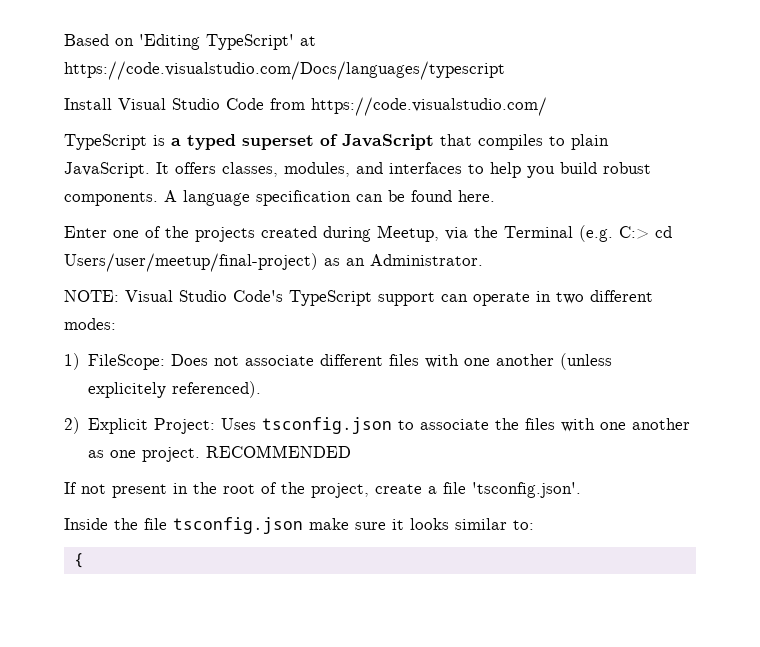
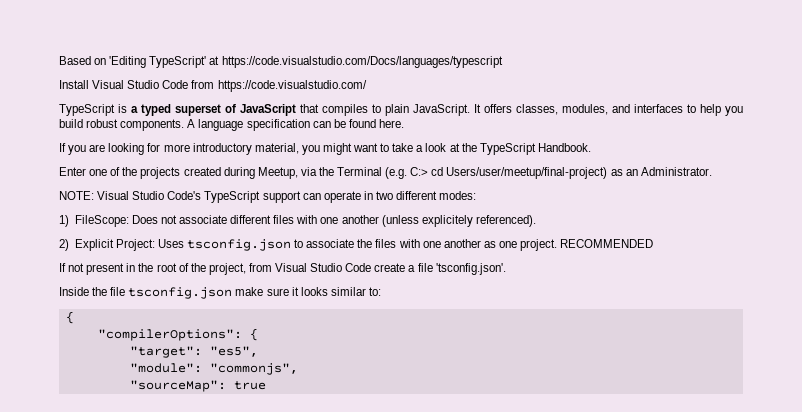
(495, 196) none -> [59,143,591,155] // If you are looking for more introductory material, you might want to take a look at the TypeScript Handbook.
(369, 490) none -> [248,263,372,272] from Visual Studio Code
(84, 560) none -> [97,328,258,341] [129,346,258,358] [129,363,298,375] [129,380,266,392] // "compilerOptions": { // "target": "es5", // "module": "commonjs", // "sourceMap": true

